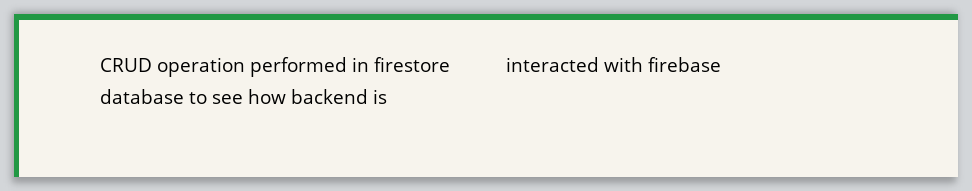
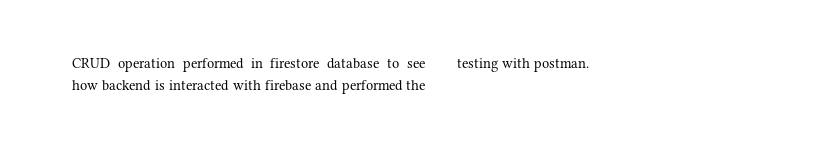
(721, 64) none -> [315,80,425,94] [457,58,589,72] and performed the testing with postman.

